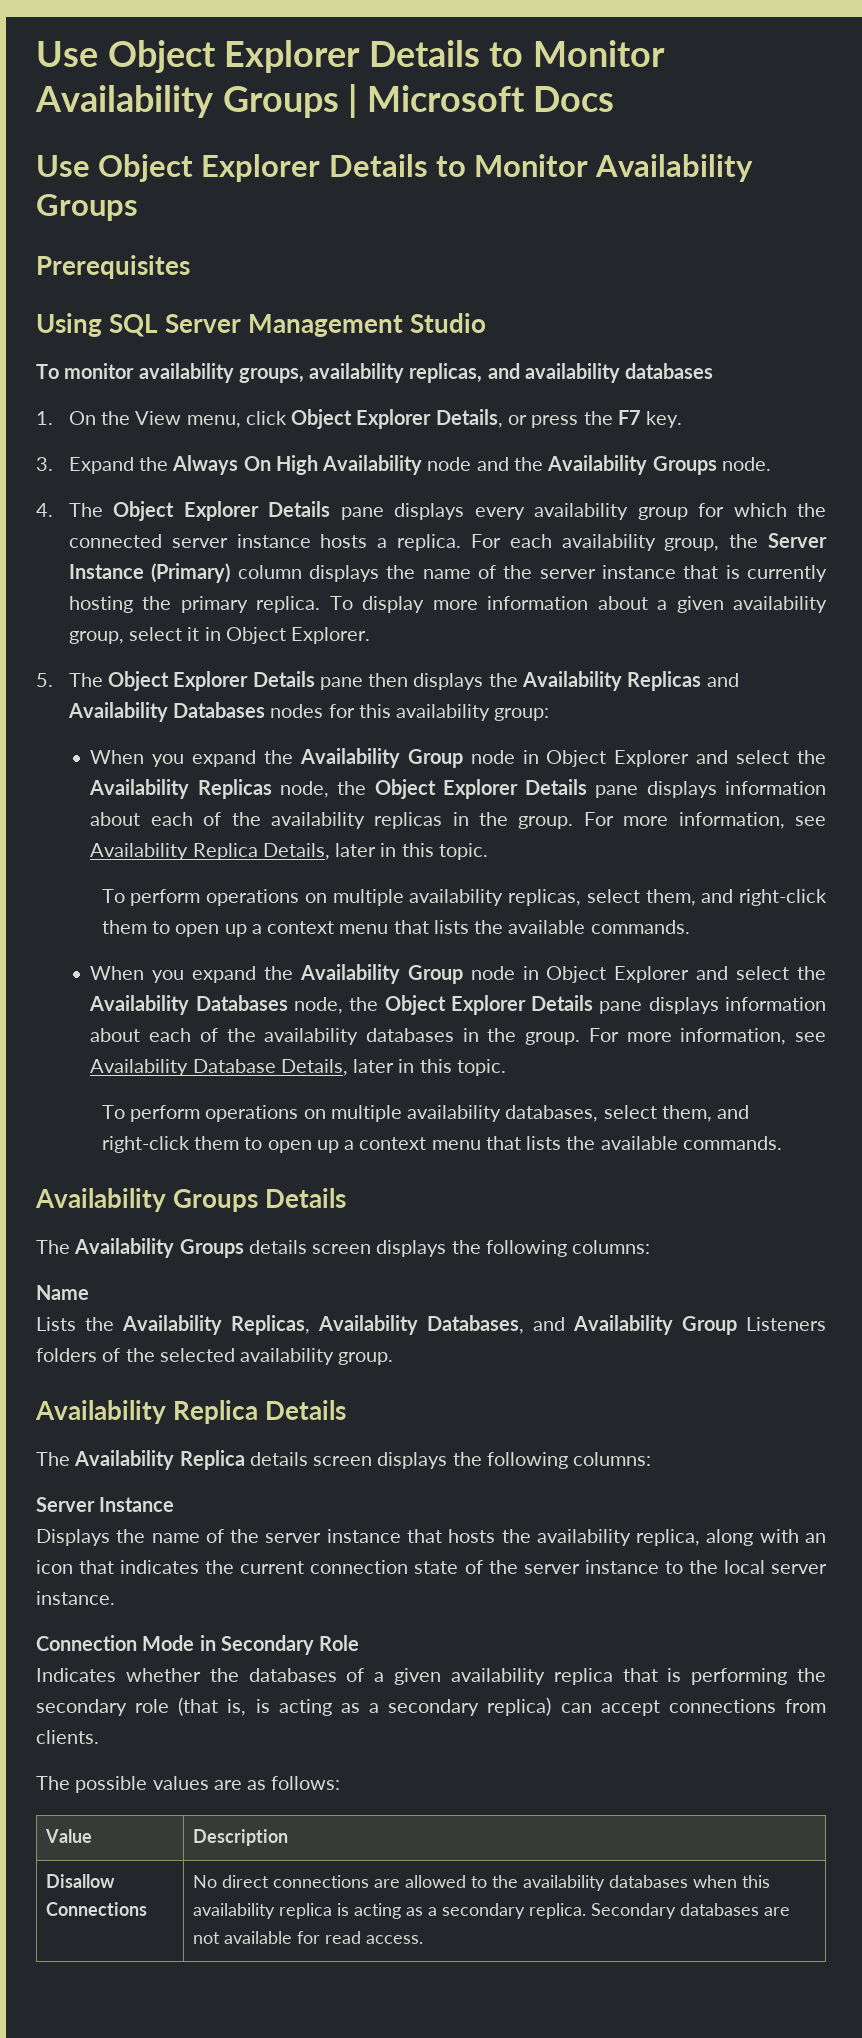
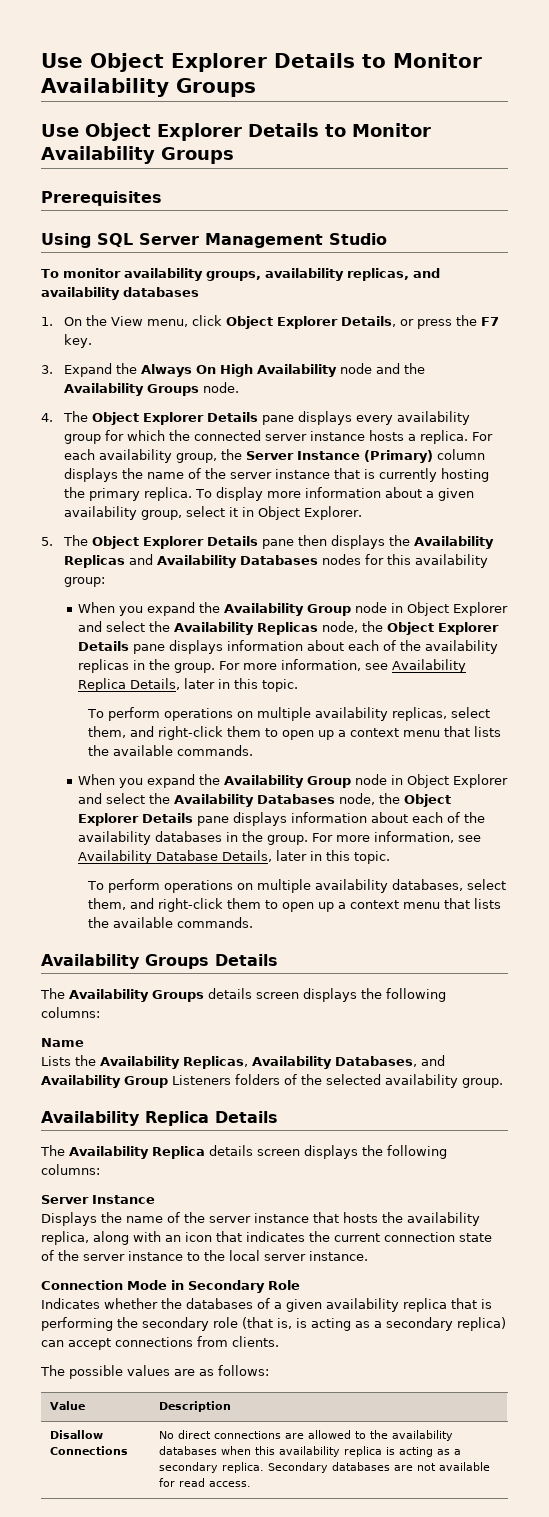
[36,40,665,73] [35,84,615,118] Use Object Explorer Details to Monitor Availability Groups | Microsoft Docs -> [41,53,482,72] [41,78,256,97] Use Object Explorer Details to Monitor Availability Groups

